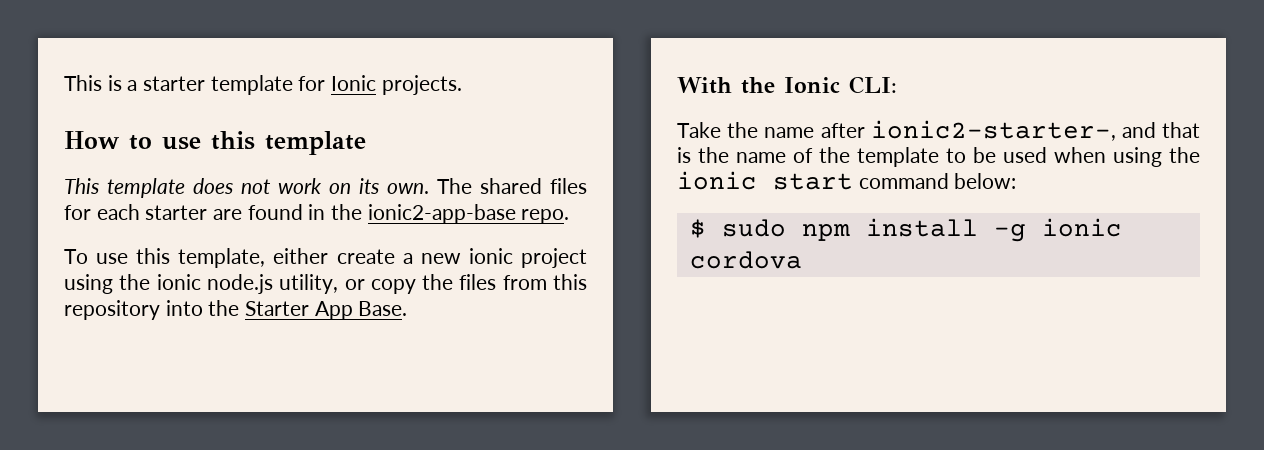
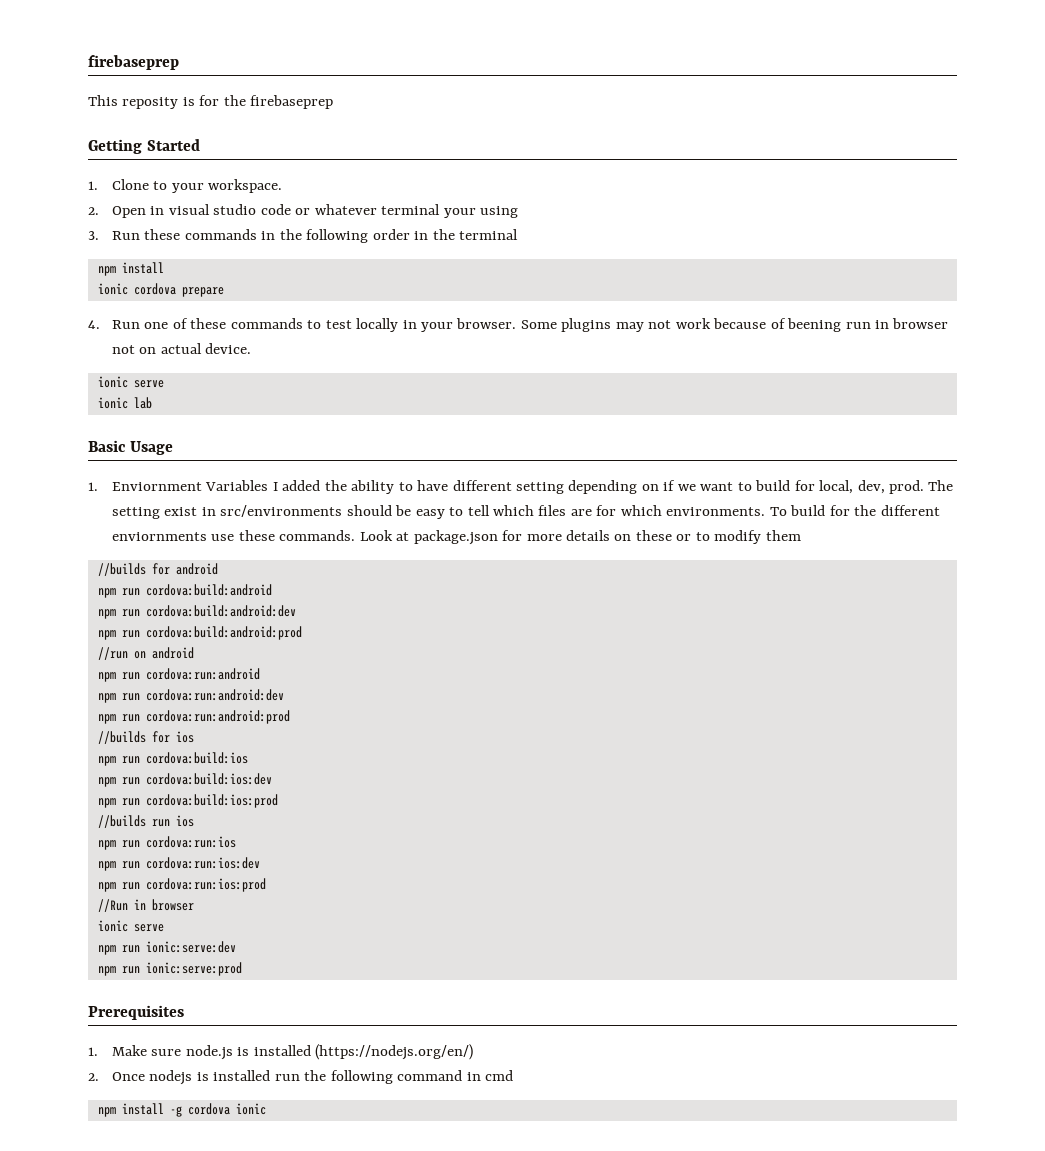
[64,75,462,95] [64,131,366,155] [64,178,587,198] [64,204,570,224] [64,248,587,268] [64,274,587,294] [64,300,408,320] [677,76,897,94] [677,120,1200,141] [677,147,1200,167] [677,171,1017,190] [689,219,786,238] This is a starter template for Ionic projects. // How to use this template // This template does not work on its own. The shared files for each starter are found in the ionic2-app-base repo. // To use this template, either create a new ionic project using the ionic node.js utility, or copy the files from this repository into the Starter App Base. // With the Ionic CLI: // Take the name after ionic2-starter-, and that is the name of the template to be used when using the ionic start command below: // $ sudo -> [88,55,179,70] [88,95,334,109] [88,139,200,154] [88,179,283,193] [88,204,519,218] [88,229,519,243] [97,262,164,276] [97,283,224,297] [88,318,949,332] [111,343,252,354] [97,376,164,388] [97,397,152,409] [88,440,173,455] [88,480,954,494] [111,505,940,519] [111,530,801,545] [97,563,218,576] [97,584,272,598] [97,605,296,619] [97,626,302,640] [97,647,194,660] [97,668,260,682] [97,689,284,703] [97,710,290,724] [97,731,194,744] [97,752,248,766] [97,773,272,787] [97,794,278,808] [97,815,194,828] [97,836,236,850] [97,857,260,871] [97,878,266,892] [97,899,194,912] [97,920,164,932] [97,941,236,955] [97,962,242,976] [88,1005,184,1020] [88,1044,474,1060] [88,1070,514,1085] firebaseprep // This reposity is for the firebaseprep // Getting Started // 1. Clone to your workspace. // 2. Open in visual studio code or whatever terminal your using // 3. Run these commands in the following order in the terminal // npm install // ionic cordova prepare // 4. Run one of these commands to test locally in your browser. Some plugins may not work because of beening run in browser not on actual device. // ionic serve // ionic lab // Basic Usage // 1. Enviornment Variables I added the ability to have different setting depending on if we want to build for local, dev, prod. The setting exist in src/environments should be easy to tell which files are for which environments. To build for the different enviornments use these commands. Look at package.json for more details on these or to modify them // //builds for android // npm run cordova:build:android // npm run cordova:build:android:dev // npm run cordova:build:android:prod // //run on android // npm run cordova:run:android // npm run cordova:run:android:dev // npm run cordova:run:android:prod // //builds for ios // npm run cordova:build:ios // npm run cordova:build:ios:dev // npm run cordova:build:ios:prod // //builds run ios // npm run cordova:run:ios // npm run cordova:run:ios:dev // npm run cordova:run:ios:prod // //Run in browser // ionic serve // npm run ionic:serve:dev // npm run ionic:serve:prod // Prerequisites // 1. Make sure node.js is installed (https://nodejs.org/en/) // 2. Once nodejs is installed run the following command in cmd //
[1041,218,1122,237] [689,251,802,269] ionic cordova -> [187,1103,266,1115] cordova ionic

